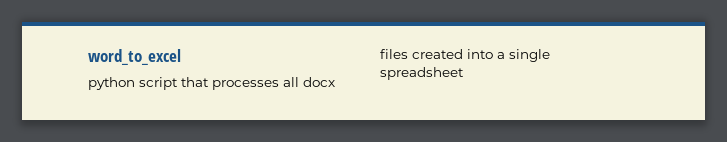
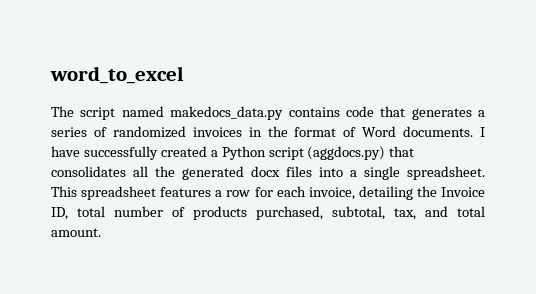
[88,77,299,90] python script that processes all -> [51,106,485,120] [51,126,485,138] [51,146,415,160] [51,166,244,180] The script named makedocs_data.py contains code that generates a series of randomized invoices in the format of Word documents. I have successfully created a Python script (aggdocs.py) that consolidates all the generated
[412,49,463,59] created -> (312, 171) none
[380,67,464,80] spreadsheet -> [407,166,485,180] [51,186,486,200] [51,206,485,220] [51,228,101,237] spreadsheet. This spreadsheet features a row for each invoice, detailing the Invoice ID, total number of products purchased, subtotal, tax, and total amount.

